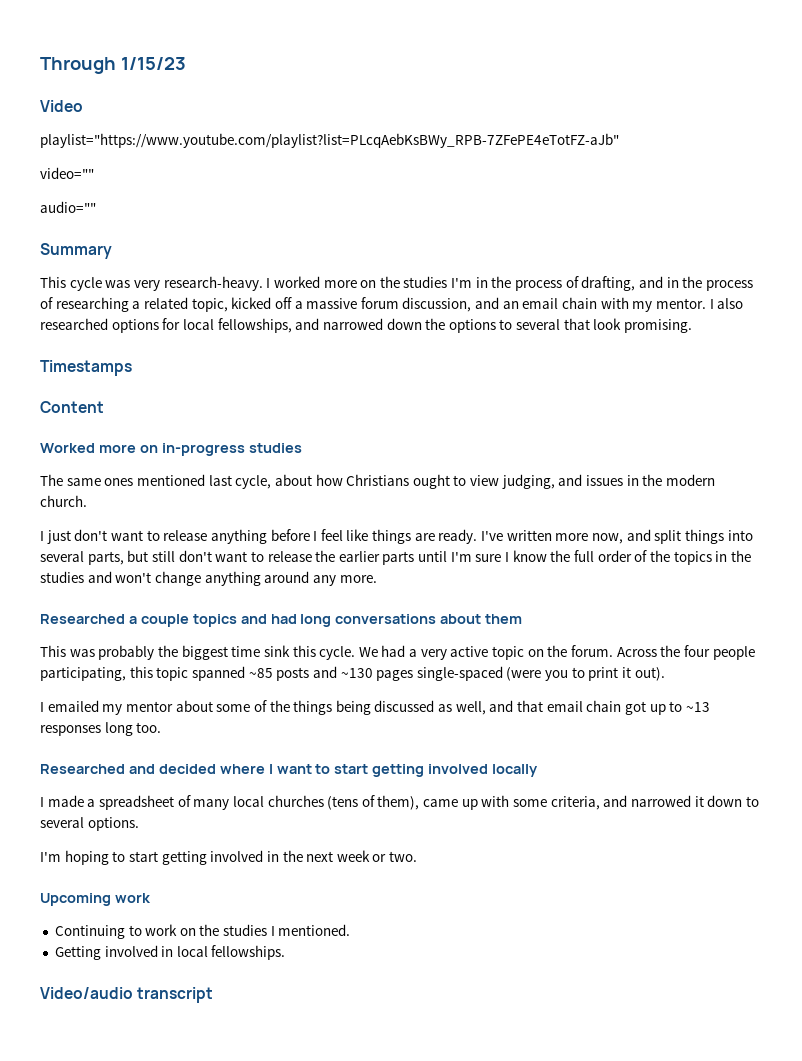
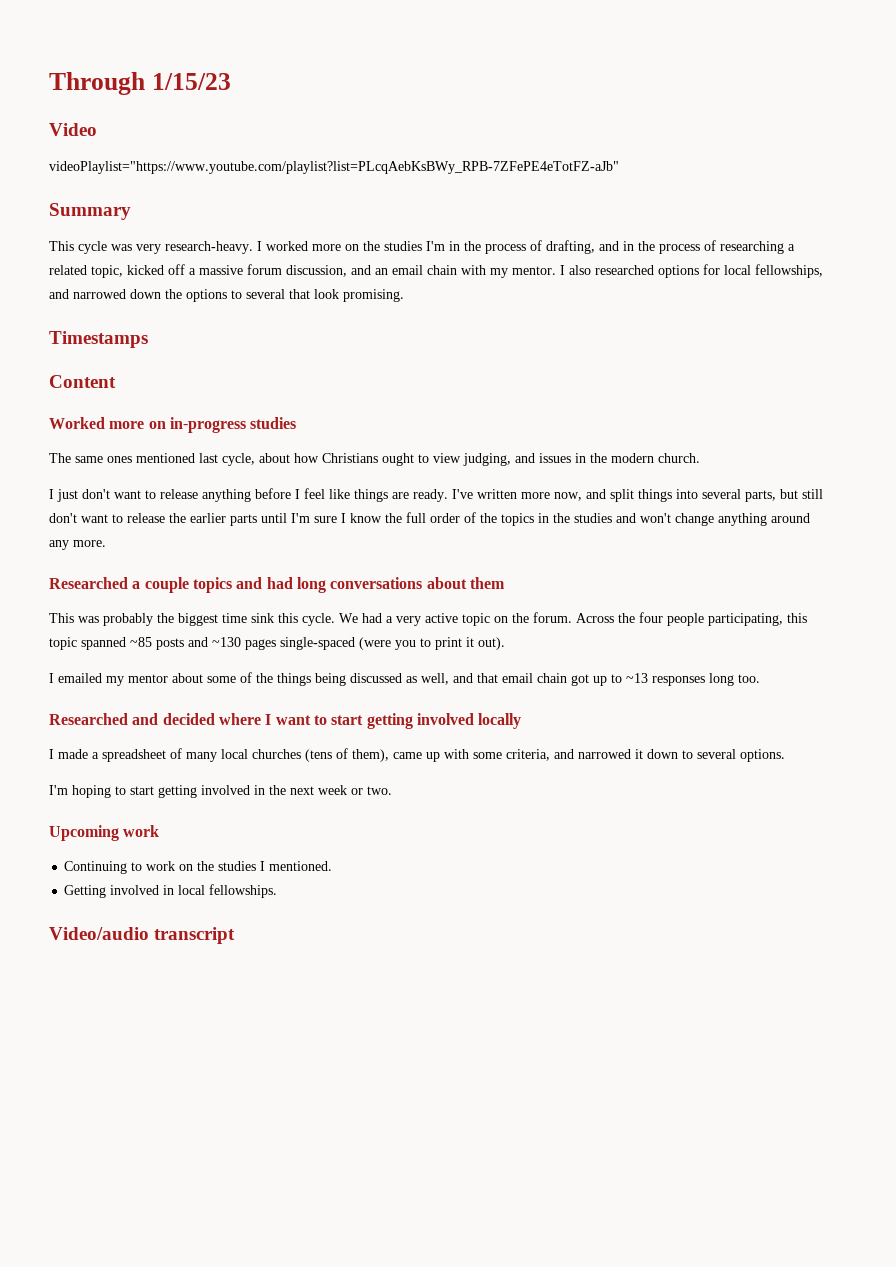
[40,133,619,148] [40,167,94,179] [40,201,96,213] playlist="https://www.youtube.com/playlist?list=PLcqAebKsBWy_RPB-7ZFePE4eTotFZ-aJb" // video="" // audio="" -> [49,161,619,174] videoPlaylist="https://www.youtube.com/playlist?list=PLcqAebKsBWy_RPB-7ZFePE4eTotFZ-aJb"

